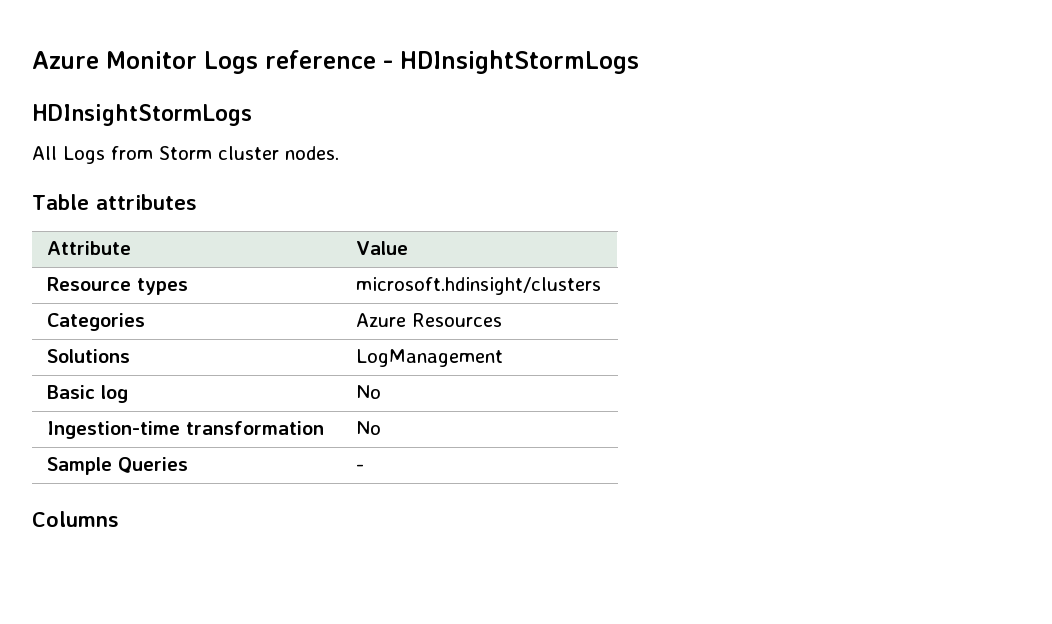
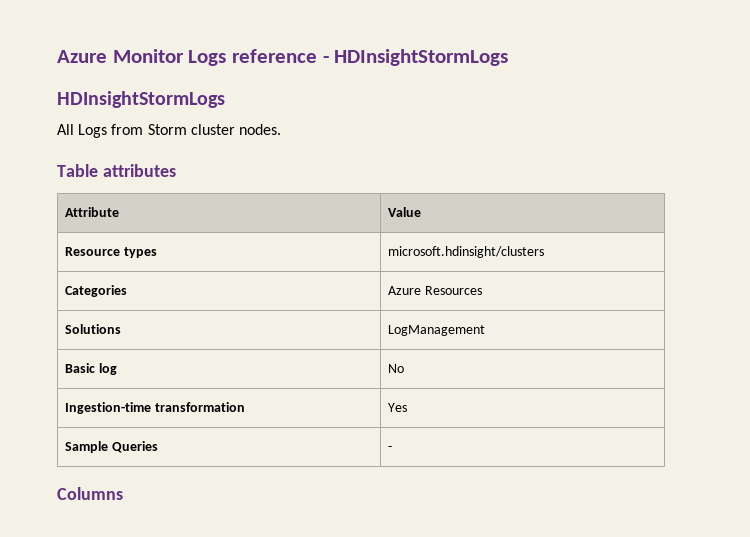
[356,421,382,435] No -> [388,403,408,412] Yes

